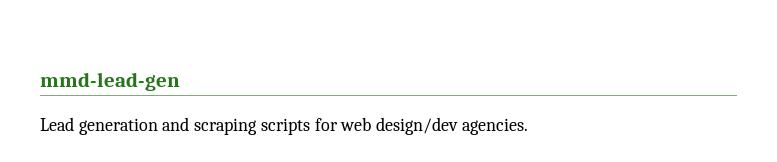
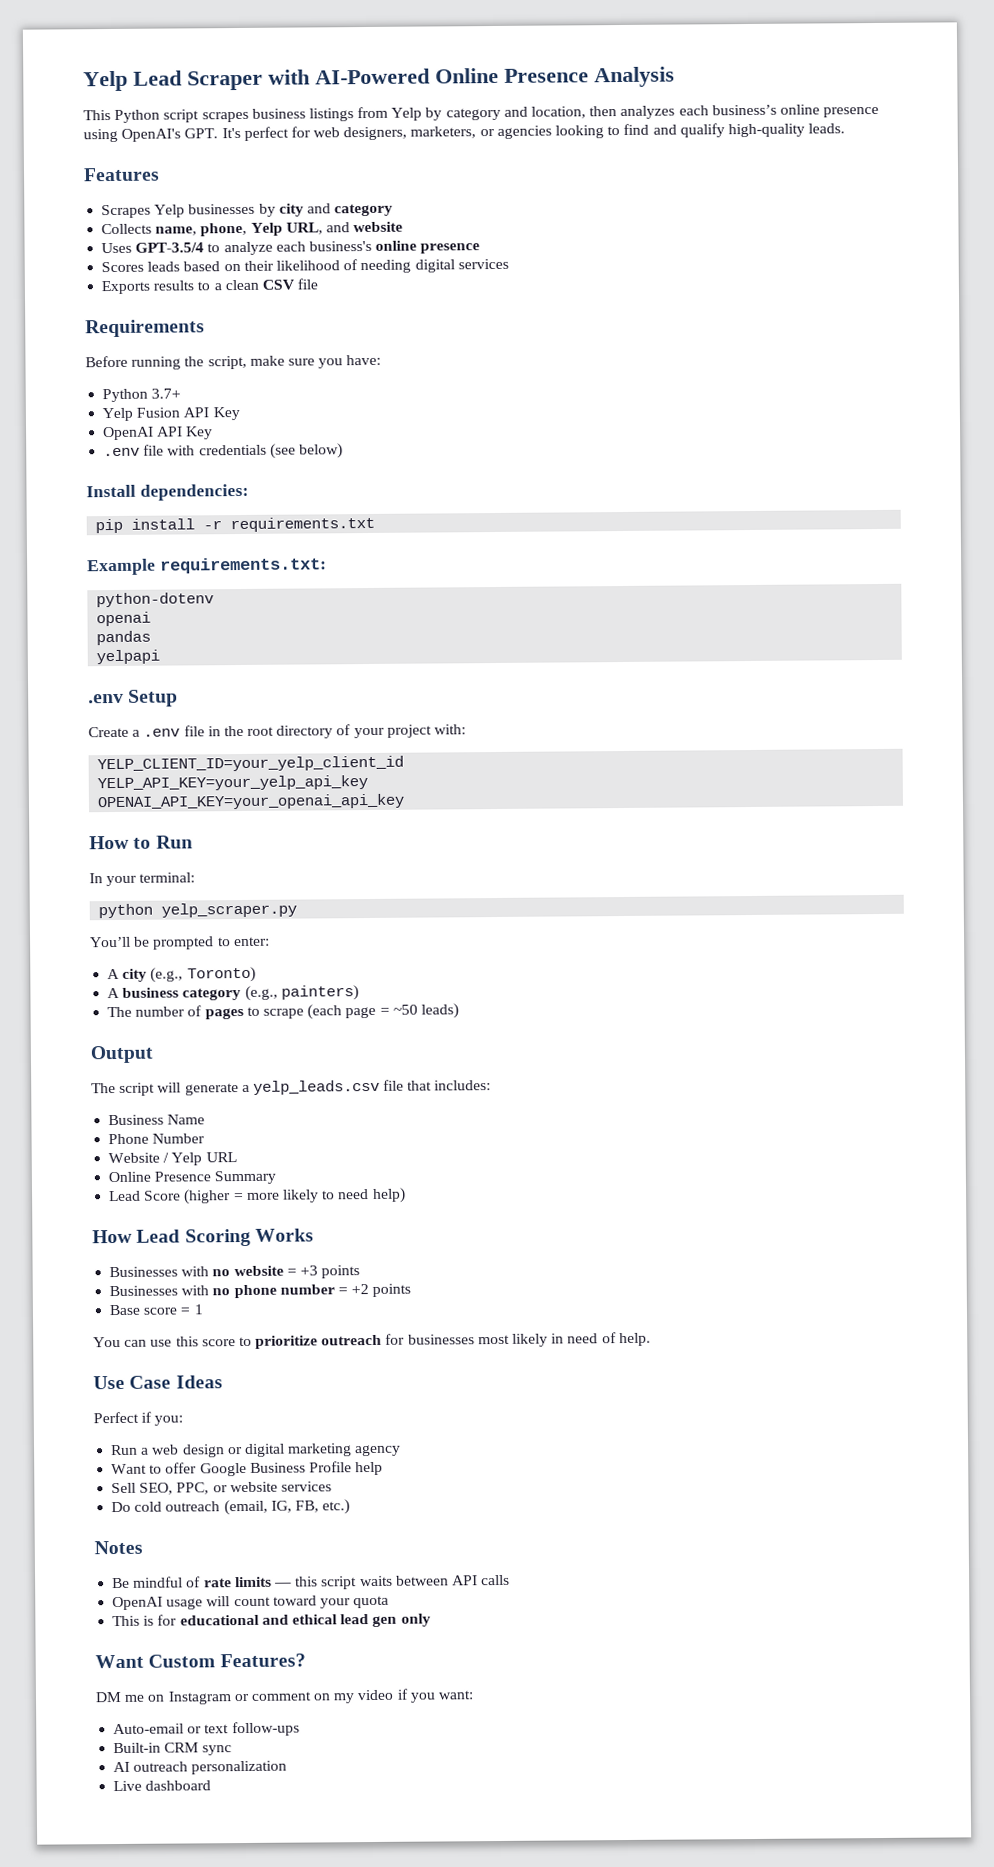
[40,72,180,91] [40,117,528,135] mmd-lead-gen // Lead generation and scraping scripts for web design/dev agencies. -> [83,66,675,92] [83,104,880,123] [83,123,846,143] [83,167,160,182] [101,203,394,219] [101,221,404,237] [101,240,481,256] [101,258,509,274] [101,278,319,295] [85,319,205,338] [85,354,382,370] [102,388,182,403] [102,407,240,422] [103,426,214,441] [103,443,343,459] [86,483,249,501] [95,516,376,534] [87,557,327,576] [96,592,215,608] [96,611,152,627] [96,630,152,646] [96,649,161,665] [88,689,179,707] [88,724,467,739] [97,755,405,773] [97,775,369,792] [97,793,406,811] [89,835,193,850] [89,872,196,887] [98,902,298,919] [90,936,270,950] [107,966,256,983] [107,985,359,1001] [107,1003,459,1020] [90,1045,154,1064] [91,1079,492,1096] [108,1114,206,1126] [108,1133,206,1145] [108,1152,237,1166] [108,1170,277,1185] [109,1187,406,1205] [92,1228,314,1247] [109,1265,361,1279] [109,1283,412,1299] [109,1304,203,1316] [93,1332,651,1349] [93,1375,223,1390] [93,1411,184,1426] [111,1443,402,1458] [111,1461,384,1477] [111,1481,332,1495] [111,1499,351,1516] [94,1540,143,1555] [112,1574,511,1590] [112,1595,390,1611] [112,1613,431,1627] [95,1653,306,1669] [95,1688,475,1705] [113,1721,300,1737] [113,1742,233,1756] [113,1760,288,1775] [113,1780,212,1792] Yelp Lead Scraper with AI-Powered Online Presence Analysis // This Python script scrapes business listings from Yelp by category and location, then analyzes each business’s online presence using OpenAI's GPT. It's perfect for web designers, marketers, or agencies looking to find and qualify high-quality leads. // Features // Scrapes Yelp businesses by city and category // Collects name, phone, Yelp URL, and website // Uses GPT-3.5/4 to analyze each business's online presence // Scores leads based on their likelihood of needing digital services // Exports results to a clean CSV file // Requirements // Before running the script, make sure you have: // Python 3.7+ // Yelp Fusion API Key // OpenAI API Key // .env file with credentials (see below) // Install dependencies: // pip install -r requirements.txt // Example requirements.txt: // python-dotenv // openai // pandas // yelpapi // .env Setup // Create a .env file in the root directory of your project with: // YELP_CLIENT_ID=your_yelp_client_id // YELP_API_KEY=your_yelp_api_key // OPENAI_API_KEY=your_openai_api_key // How to Run // In your terminal: // python yelp_scraper.py // You’ll be prompted to enter: // A city (e.g., Toronto) // A business category (e.g., painters) // The number of pages to scrape (each page = ~50 leads) // Output // The script will generate a yelp_leads.csv file that includes: // Business Name // Phone Number // Website / Yelp URL // Online Presence Summary // Lead Score (higher = more likely to need help) // How Lead Scoring Works // Businesses with no website = +3 points // Businesses with no phone number = +2 points // Base score = 1 // You can use this score to prioritize outreach for businesses most likely in need of help. // Use Case Ideas // Perfect if you: // Run a web design or digital marketing agency // Want to offer Google Business Profile help // Sell SEO, PPC, or website services // Do cold outreach (email, IG, FB, etc.) // Notes // Be mindful of rate limits — this script waits between API calls // OpenAI usage will count toward your quota // This is for educational and ethical lead gen only // Want Custom Features? // DM me on Instagram or comment on my video if you want: // Auto-email or text follow-ups // Built-in CRM sync // AI outreach personalization // Live dashboard

